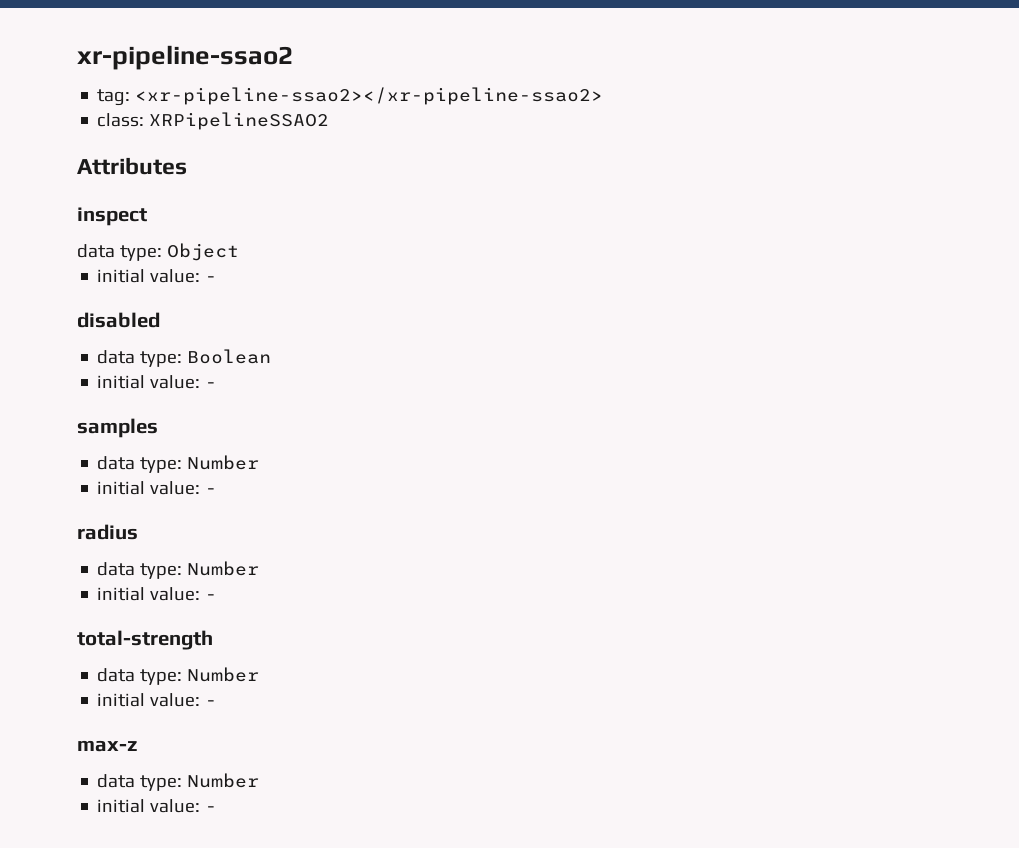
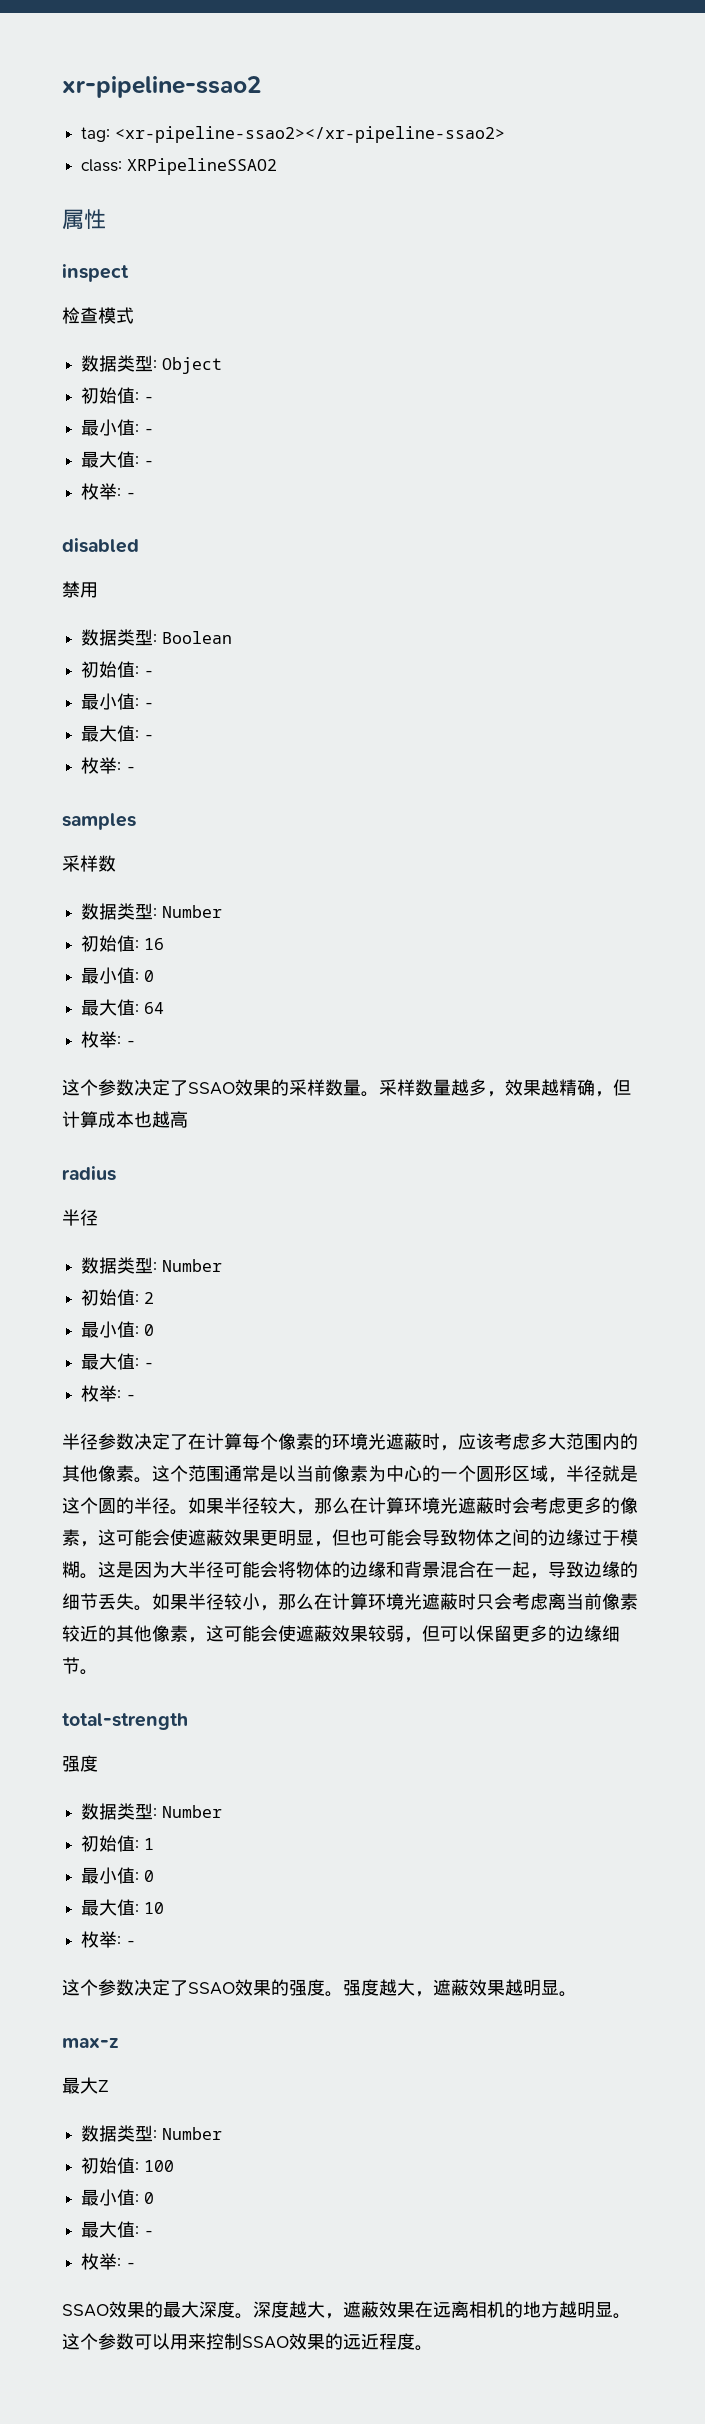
[77,157,187,175] Attributes -> [62,209,106,230] 属性
[77,243,239,261] [97,269,218,283] [77,312,160,328] [97,349,272,367] [97,375,218,389] [77,418,158,438] [97,455,260,473] [97,481,218,495] [77,524,138,540] [97,561,260,579] [97,587,218,601] [77,630,213,650] [97,667,260,685] [97,693,218,707] [77,740,138,752] [97,773,260,791] [97,799,218,813] data type: Object // initial value: - // disabled // data type: Boolean // initial value: - // samples // data type: Number // initial value: - // radius // data type: Number // initial value: - // total-strength // data type: Number // initial value: - // max-z // data type: Number // initial value: - -> [62,307,134,324] [81,355,223,374] [81,387,155,404] [81,419,155,436] [81,451,155,468] [81,483,137,500] [62,538,139,553] [62,581,98,598] [81,629,233,646] [81,661,155,678] [81,693,155,710] [81,725,155,742] [81,757,137,774] [62,813,136,830] [62,855,116,872] [81,903,223,920] [81,935,165,952] [81,967,155,984] [81,999,165,1016] [81,1031,137,1048] [62,1079,631,1097] [62,1111,188,1128] [62,1166,116,1181] [62,1209,98,1226] [81,1257,223,1274] [81,1289,155,1306] [81,1321,155,1338] [81,1353,155,1370] [81,1385,137,1402] [62,1433,638,1451] [62,1465,638,1483] [62,1497,638,1515] [62,1529,638,1547] [62,1561,638,1579] [62,1593,638,1611] [62,1625,620,1643] [62,1657,98,1675] [62,1713,188,1730] [62,1755,98,1772] [81,1803,223,1820] [81,1835,155,1852] [81,1867,155,1884] [81,1899,165,1916] [81,1931,137,1948] [62,1979,577,1997] [62,2037,119,2048] [62,2077,109,2094] [81,2125,223,2142] [81,2157,175,2174] [81,2189,155,2206] [81,2221,155,2238] [81,2253,137,2270] [62,2301,631,2319] [62,2333,433,2351] 检查模式 // 数据类型: Object // 初始值: - // 最小值: - // 最大值: - // 枚举: - // disabled // 禁用 // 数据类型: Boolean // 初始值: - // 最小值: - // 最大值: - // 枚举: - // samples // 采样数 // 数据类型: Number // 初始值: 16 // 最小值: 0 // 最大值: 64 // 枚举: - // 这个参数决定了SSAO效果的采样数量。采样数量越多，效果越精确，但计算成本也越高 // radius // 半径 // 数据类型: Number // 初始值: 2 // 最小值: 0 // 最大值: - // 枚举: - // 半径参数决定了在计算每个像素的环境光遮蔽时，应该考虑多大范围内的其他像素。这个范围通常是以当前像素为中心的一个圆形区域，半径就是这个圆的半径。如果半径较大，那么在计算环境光遮蔽时会考虑更多的像素，这可能会使遮蔽效果更明显，但也可能会导致物体之间的边缘过于模糊。这是因为大半径可能会将物体的边缘和背景混合在一起，导致边缘的细节丢失。如果半径较小，那么在计算环境光遮蔽时只会考虑离当前像素较近的其他像素，这可能会使遮蔽效果较弱，但可以保留更多的边缘细节。 // total-strength // 强度 // 数据类型: Number // 初始值: 1 // 最小值: 0 // 最大值: 10 // 枚举: - // 这个参数决定了SSAO效果的强度。强度越大，遮蔽效果越明显。 // max-z // 最大Z // 数据类型: Number // 初始值: 100 // 最小值: 0 // 最大值: - // 枚举: - // SSAO效果的最大深度。深度越大，遮蔽效果在远离相机的地方越明显。这个参数可以用来控制SSAO效果的远近程度。

